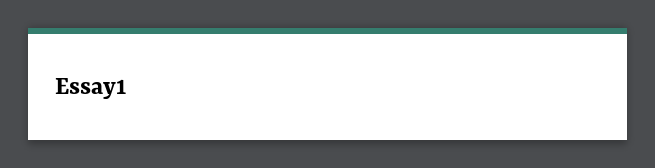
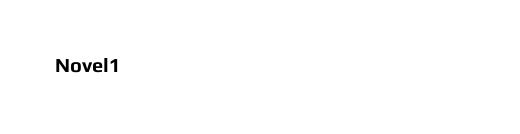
[55,78,127,99] Essay1 -> [55,58,121,73] Novel1

